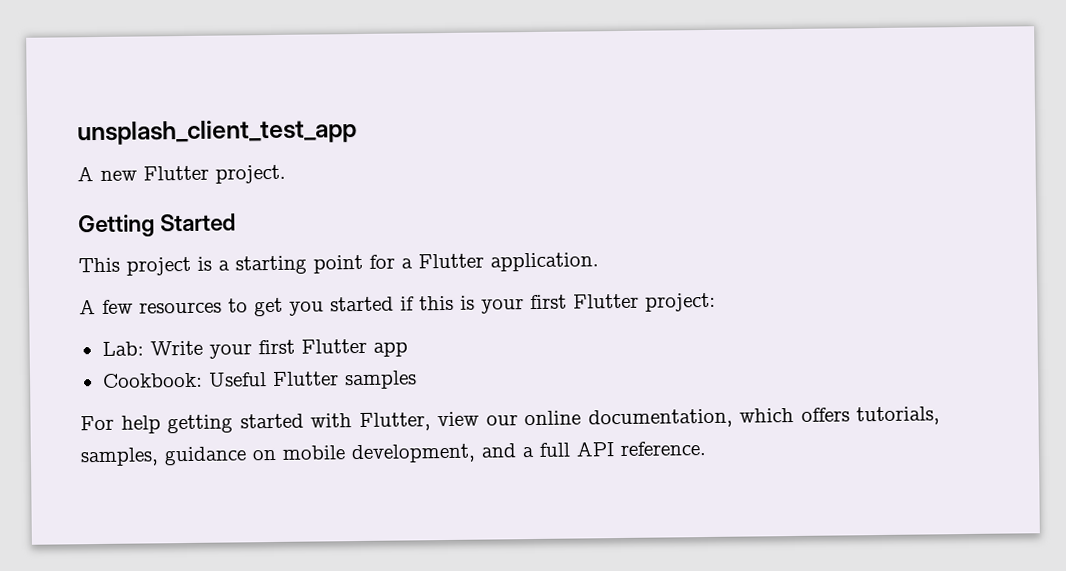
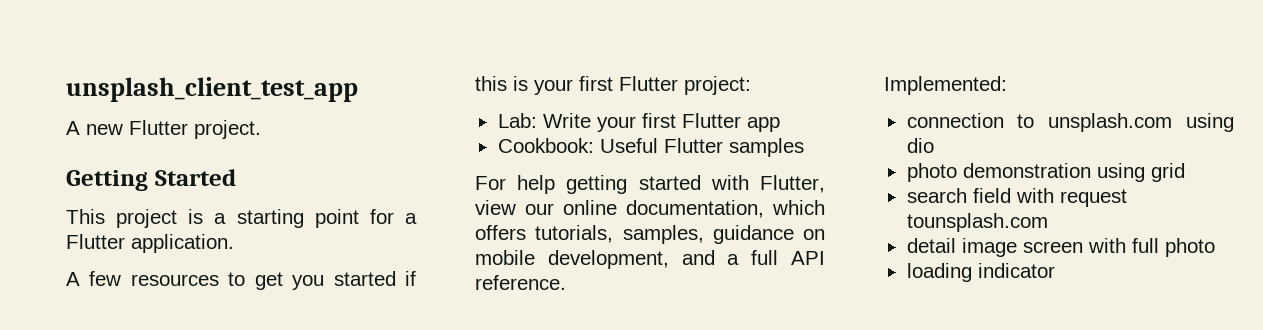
(706, 448) none -> [884,76,1007,95] [906,113,1234,132] [906,138,934,153] [906,163,1185,182] [906,188,1127,207] [906,213,1048,232] [906,238,1215,257] [906,263,1055,282] // Implemented: // connection to unsplash.com using dio // photo demonstration using grid // search field with request tounsplash.com // detail image screen with full photo // loading indicator

